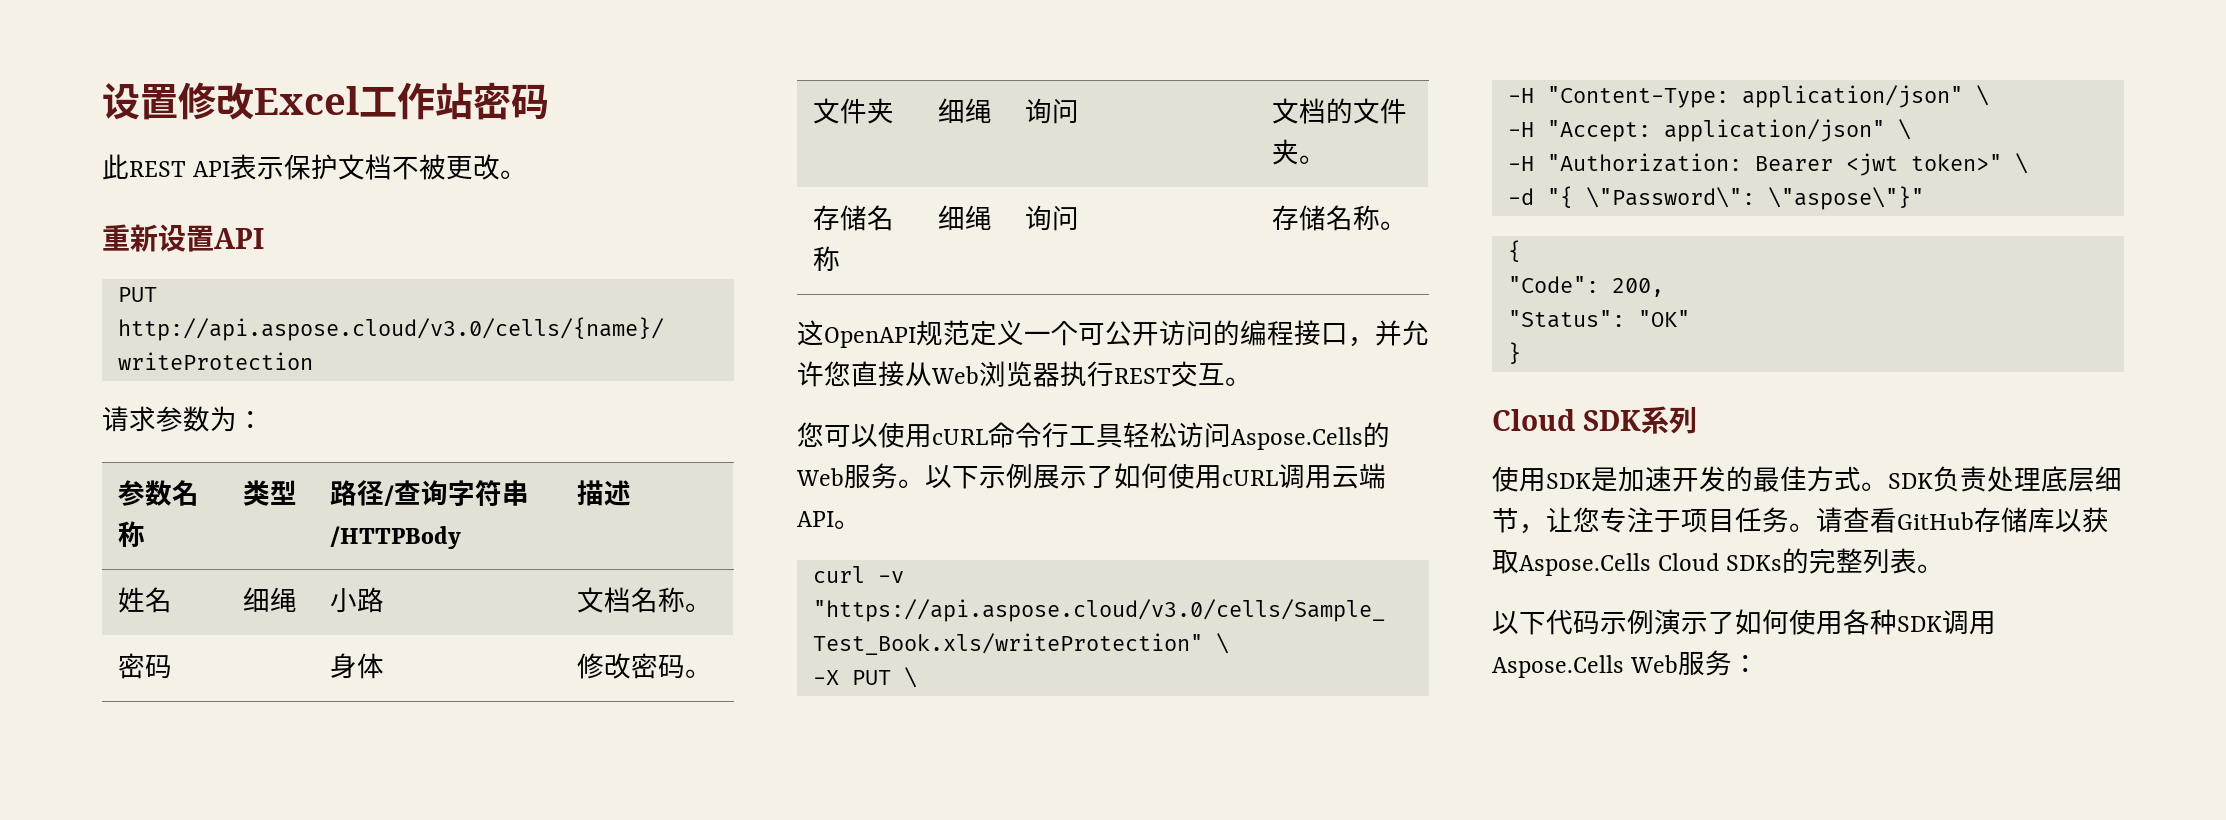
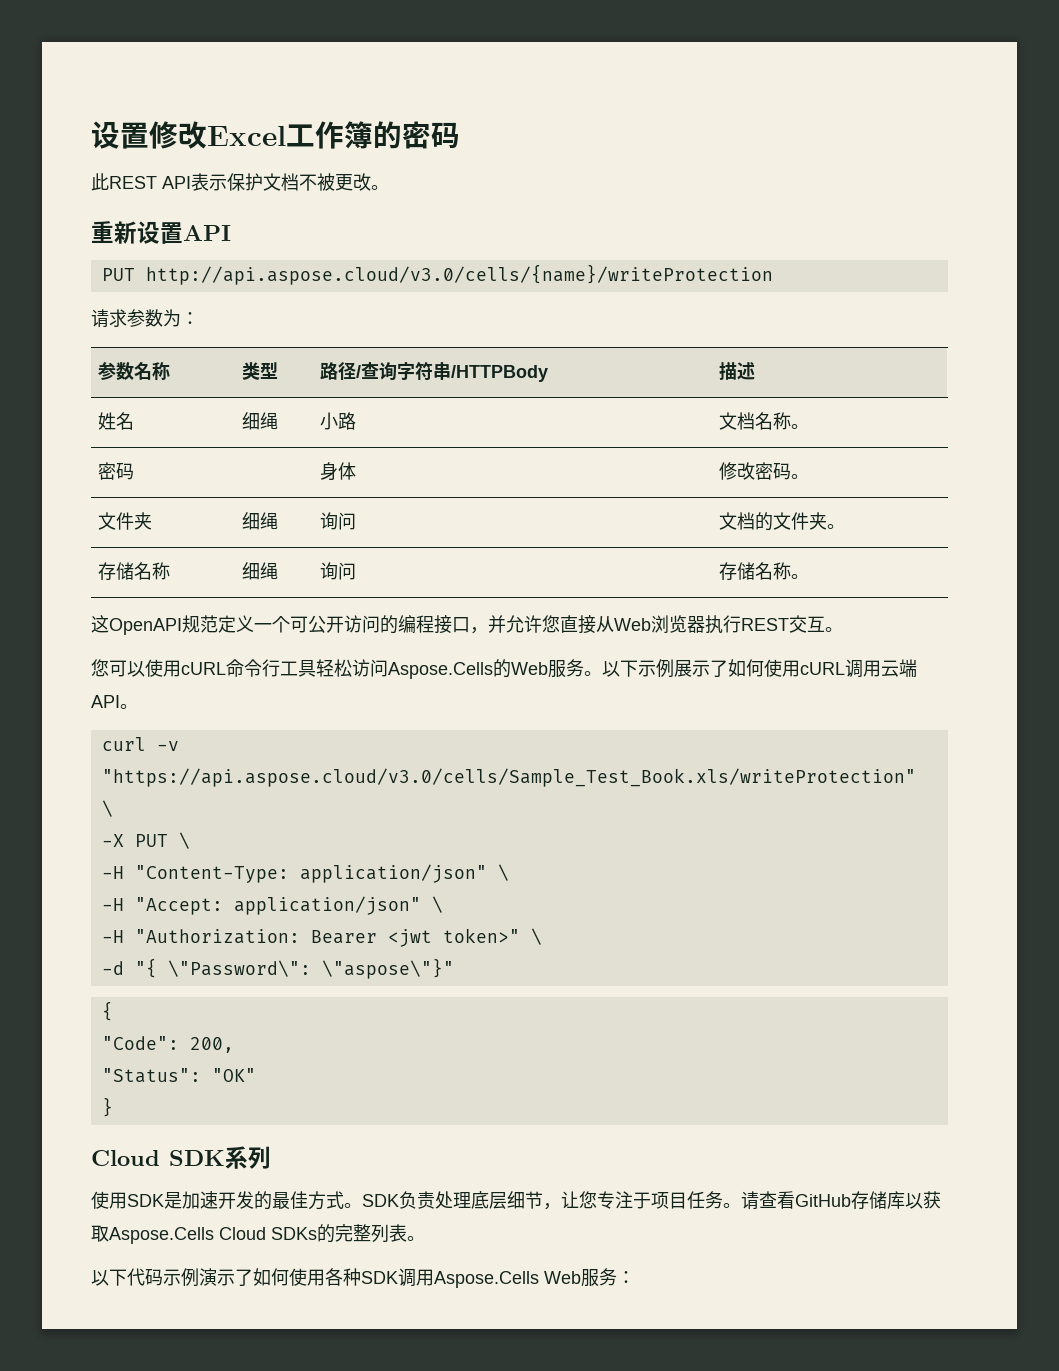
[435,82,473,120] 站 -> [344,121,402,149] 簿的

